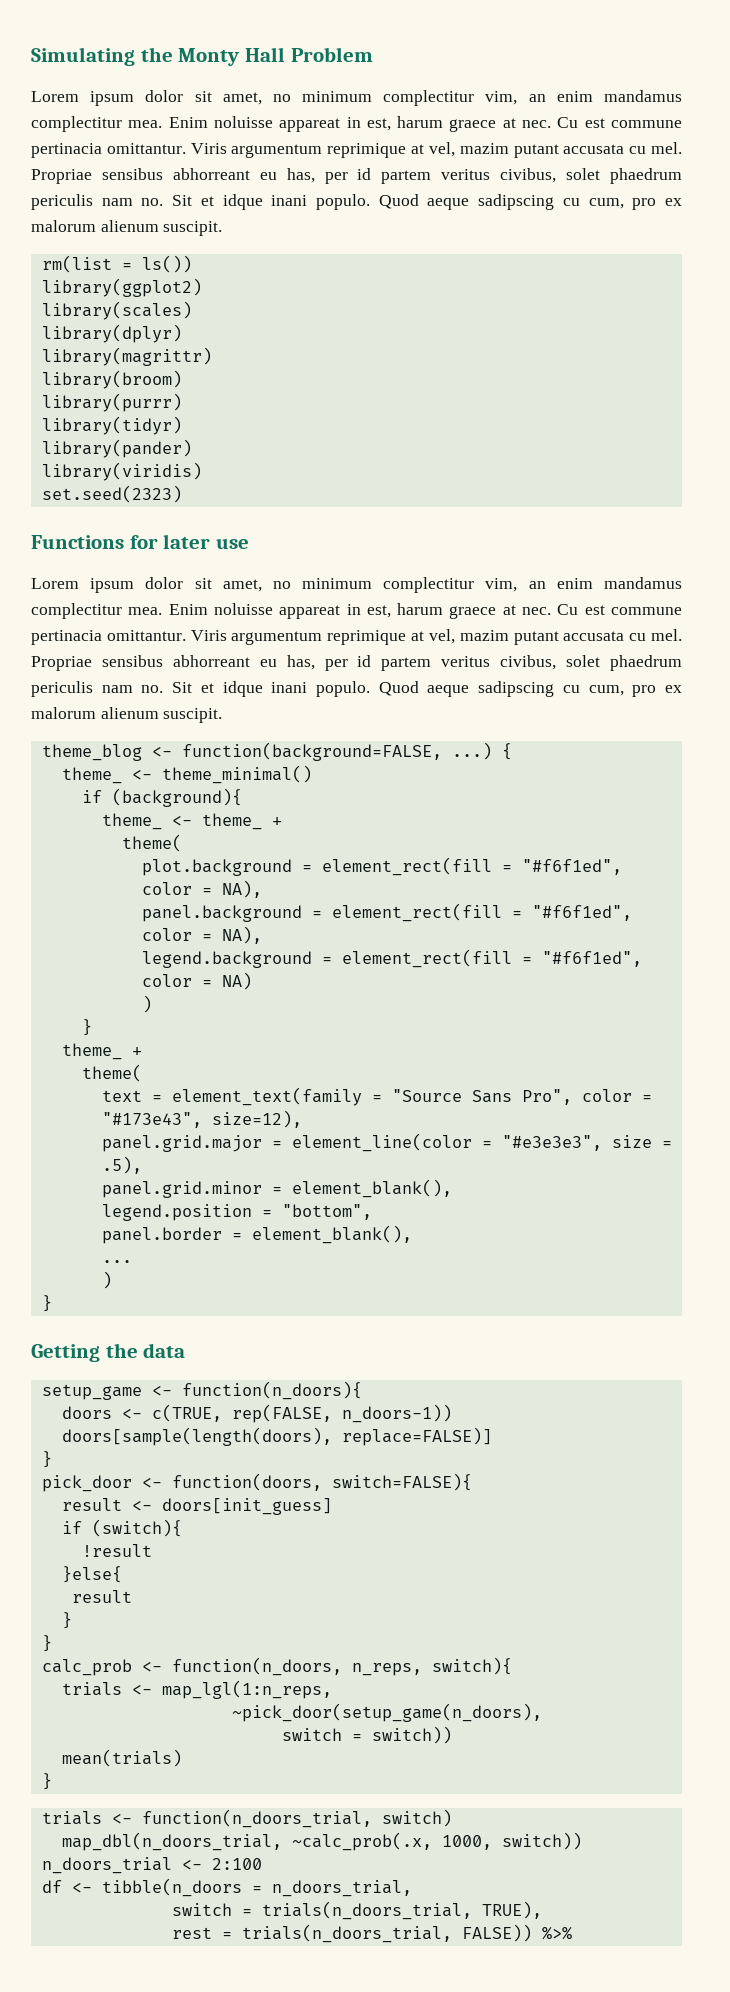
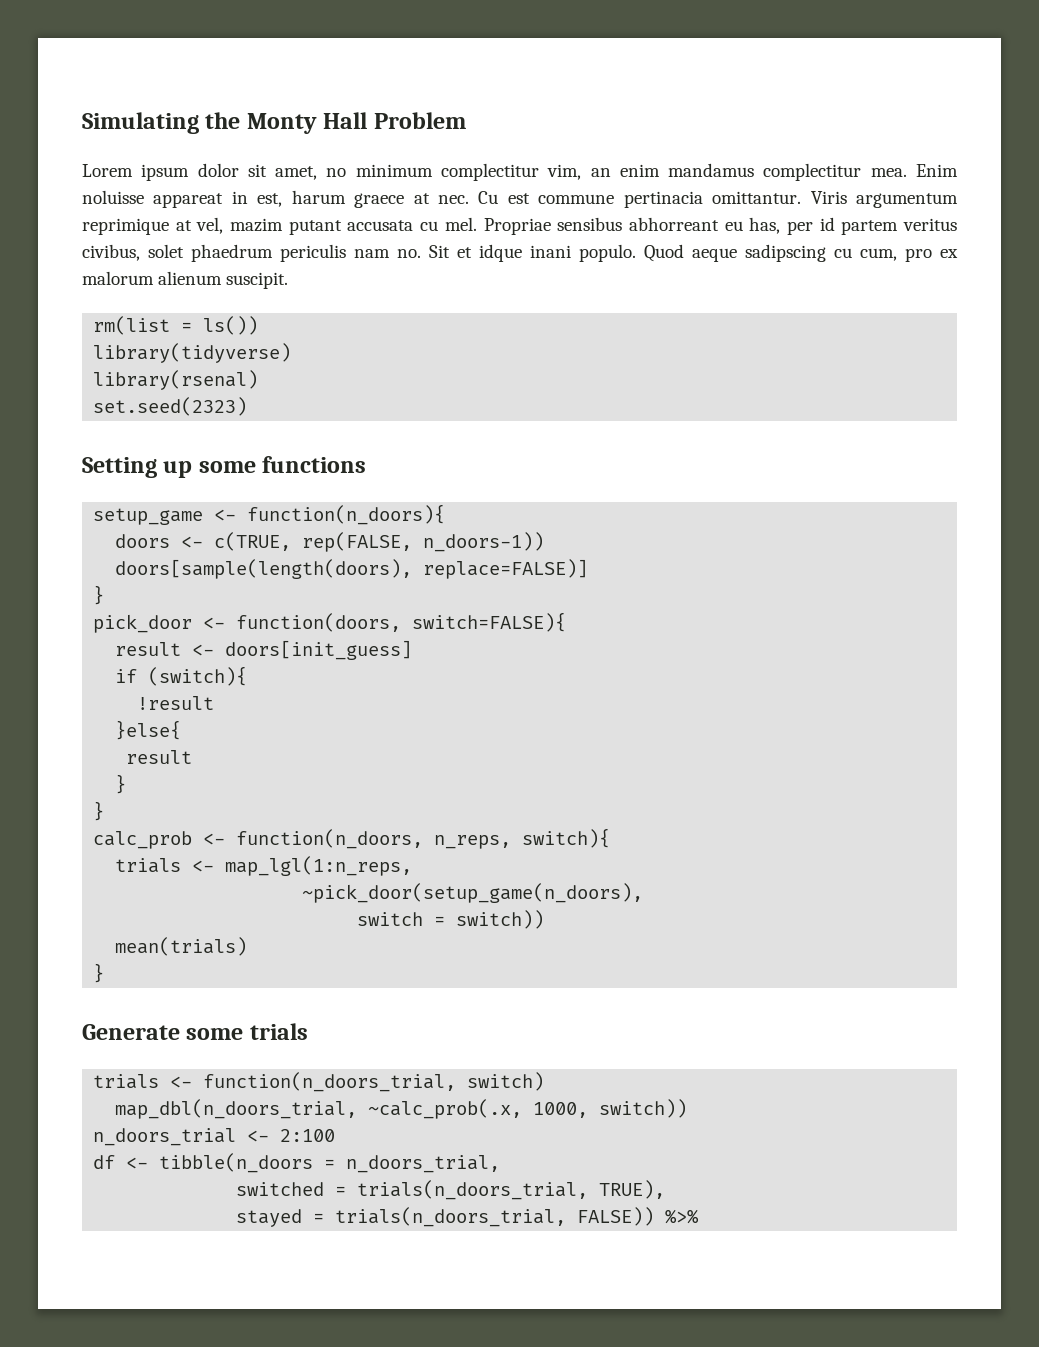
[41,278,202,297] [41,301,192,320] [41,324,182,343] [41,347,212,366] [41,370,182,389] [41,393,182,412] [41,416,182,435] [41,439,192,458] [41,462,202,481] [41,485,182,503] [31,534,250,549] [31,577,682,593] [31,603,682,619] [31,629,683,645] [31,655,682,671] [31,681,682,697] [31,707,223,723] [41,742,512,761] [61,765,312,784] [81,788,242,807] [101,813,282,830] [121,834,182,852] [141,857,622,876] [141,880,262,898] [141,903,632,922] [141,926,262,944] [141,949,642,968] [141,972,252,990] [141,995,152,1013] [81,1019,92,1036] [61,1043,142,1060] [81,1064,142,1082] [101,1087,652,1106] [101,1110,302,1128] [101,1133,672,1152] [101,1156,142,1174] [101,1179,452,1198] [101,1204,372,1221] [101,1225,412,1244] [101,1260,132,1263] [101,1271,112,1289] [41,1295,52,1312] [31,1343,186,1362] library(ggplot2) // library(scales) // library(dplyr) // library(magrittr) // library(broom) // library(purrr) // library(tidyr) // library(pander) // library(viridis) // set.seed(2323) // Functions for later use // Lorem ipsum dolor sit amet, no minimum complectitur vim, an enim mandamus complectitur mea. Enim noluisse appareat in est, harum graece at nec. Cu est commune pertinacia omittantur. Viris argumentum reprimique at vel, mazim putant accusata cu mel. Propriae sensibus abhorreant eu has, per id partem veritus civibus, solet phaedrum periculis nam no. Sit et idque inani populo. Quod aeque sadipscing cu cum, pro ex malorum alienum suscipit. // theme_blog <- function(background=FALSE, ...) { // theme_ <- theme_minimal() // if (background){ // theme_ <- theme_ + // theme( // plot.background = element_rect(fill = "#f6f1ed", color = NA), // panel.background = element_rect(fill = "#f6f1ed", color = NA), // legend.background = element_rect(fill = "#f6f1ed", color = NA) // ) // } // theme_ + // theme( // text = element_text(family = "Source Sans Pro", color = "#173e43", size=12), // panel.grid.major = element_line(color = "#e3e3e3", size = .5), // panel.grid.minor = element_blank(), // legend.position = "bottom", // panel.border = element_blank(), // ... // ) // } // Getting the data -> [93,343,292,363] [93,370,259,390] [93,397,248,416] [82,456,367,478] library(tidyverse) // library(rsenal) // set.seed(2323) // Setting up some functions
(52, 1781) none -> [82,1023,308,1040] // Generate some trials
[171,1903,232,1916] switch -> [236,1182,325,1196] switched
[171,1927,212,1939] rest -> [236,1209,303,1227] stayed

